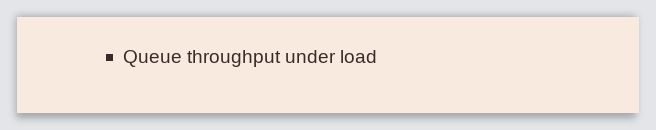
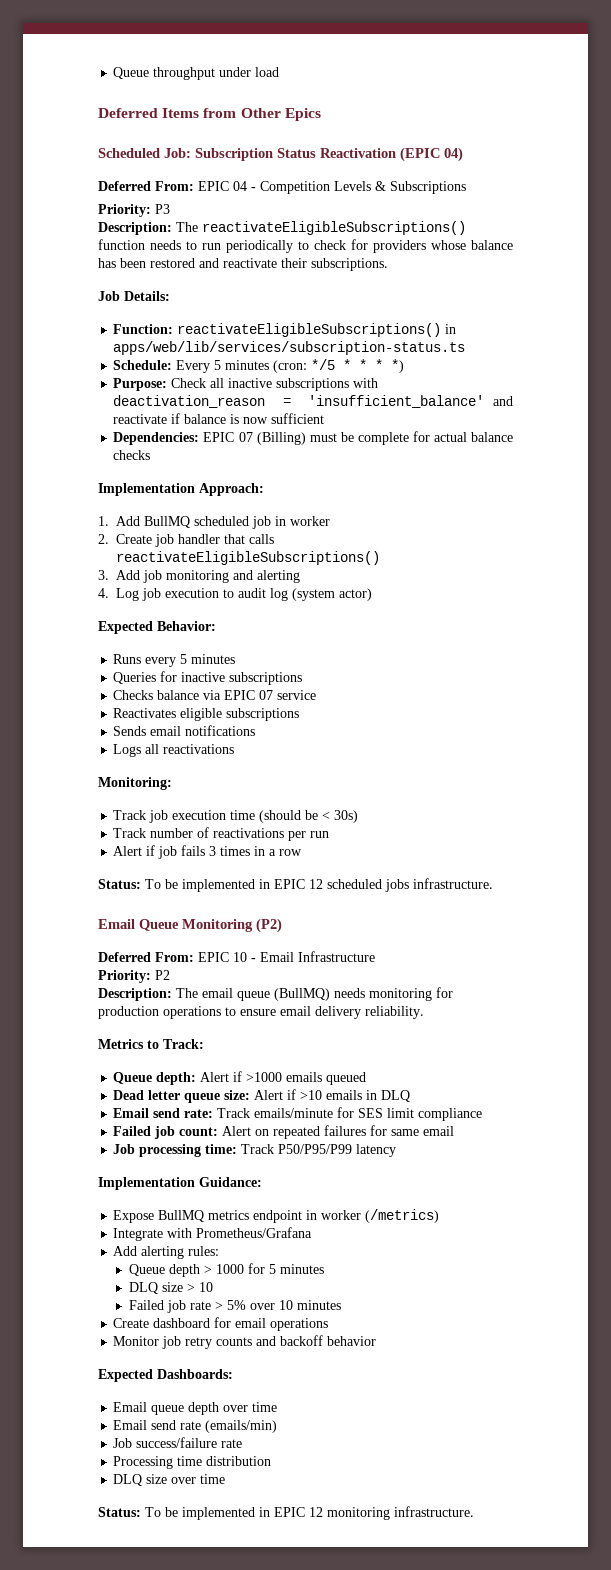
(378, 56) none -> [98,108,321,121] [98,147,463,162] [98,181,466,194] [98,204,170,217] [98,221,466,235] [98,239,513,253] [98,258,388,271] [98,291,170,301] [113,323,457,337] [113,341,466,355] [113,359,405,373] [113,378,379,391] [113,395,513,408] [113,413,325,424] [113,431,513,445] [113,450,151,460] [98,483,264,496] [98,516,330,529] [98,534,274,547] [116,551,380,565] [98,570,300,583] [98,588,372,601] [98,621,216,634] [113,654,236,667] [113,671,303,685] [113,690,317,700] [113,708,300,721] [113,725,256,736] [113,744,235,757] [98,777,172,790] [113,810,359,823] [113,827,330,841] [113,845,303,859] [98,878,493,892] [98,918,282,933] [98,951,375,962] [98,970,170,983] [98,987,453,1001] [98,1006,424,1019] [98,1039,204,1049] [113,1071,367,1085] [113,1089,411,1103] [113,1107,483,1121] [113,1125,455,1139] [113,1144,397,1157] [98,1177,262,1190] [113,1209,440,1223] [113,1227,313,1241] [113,1246,220,1259] [128,1263,324,1277] [128,1282,213,1294] [128,1300,341,1313] [113,1317,329,1331] [113,1335,377,1349] [98,1369,233,1382] [113,1402,278,1415] [113,1420,278,1433] [113,1437,243,1448] [113,1456,272,1469] [113,1474,226,1486] [98,1506,474,1520] // Deferred Items from Other Epics // Scheduled Job: Subscription Status Reactivation (EPIC 04) // Deferred From: EPIC 04 - Competition Levels & Subscriptions // Priority: P3 // Description: The reactivateEligibleSubscriptions() function needs to run periodically to check for providers whose balance has been restored and reactivate their subscriptions. // Job Details: // Function: reactivateEligibleSubscriptions() in apps/web/lib/services/subscription-status.ts // Schedule: Every 5 minutes (cron: */5 * * * *) // Purpose: Check all inactive subscriptions with deactivation_reason = 'insufficient_balance' and reactivate if balance is now sufficient // Dependencies: EPIC 07 (Billing) must be complete for actual balance checks // Implementation Approach: // 1. Add BullMQ scheduled job in worker // 2. Create job handler that calls reactivateEligibleSubscriptions() // 3. Add job monitoring and alerting // 4. Log job execution to audit log (system actor) // Expected Behavior: // Runs every 5 minutes // Queries for inactive subscriptions // Checks balance via EPIC 07 service // Reactivates eligible subscriptions // Sends email notifications // Logs all reactivations // Monitoring: // Track job execution time (should be < 30s) // Track number of reactivations per run // Alert if job fails 3 times in a row // Status: To be implemented in EPIC 12 scheduled jobs infrastructure. // Email Queue Monitoring (P2) // Deferred From: EPIC 10 - Email Infrastructure // Priority: P2 // Description: The email queue (BullMQ) needs monitoring for production operations to ensure email delivery reliability. // Metrics to Track: // Queue depth: Alert if >1000 emails queued // Dead letter queue size: Alert if >10 emails in DLQ // Email send rate: Track emails/minute for SES limit compliance // Failed job count: Alert on repeated failures for same email // Job processing time: Track P50/P95/P99 latency // Implementation Guidance: // Expose BullMQ metrics endpoint in worker (/metrics) // Integrate with Prometheus/Grafana // Add alerting rules: // Queue depth > 1000 for 5 minutes // DLQ size > 10 // Failed job rate > 5% over 10 minutes // Create dashboard for email operations // Monitor job retry counts and backoff behavior // Expected Dashboards: // Email queue depth over time // Email send rate (emails/min) // Job success/failure rate // Processing time distribution // DLQ size over time // Status: To be implemented in EPIC 12 monitoring infrastructure.

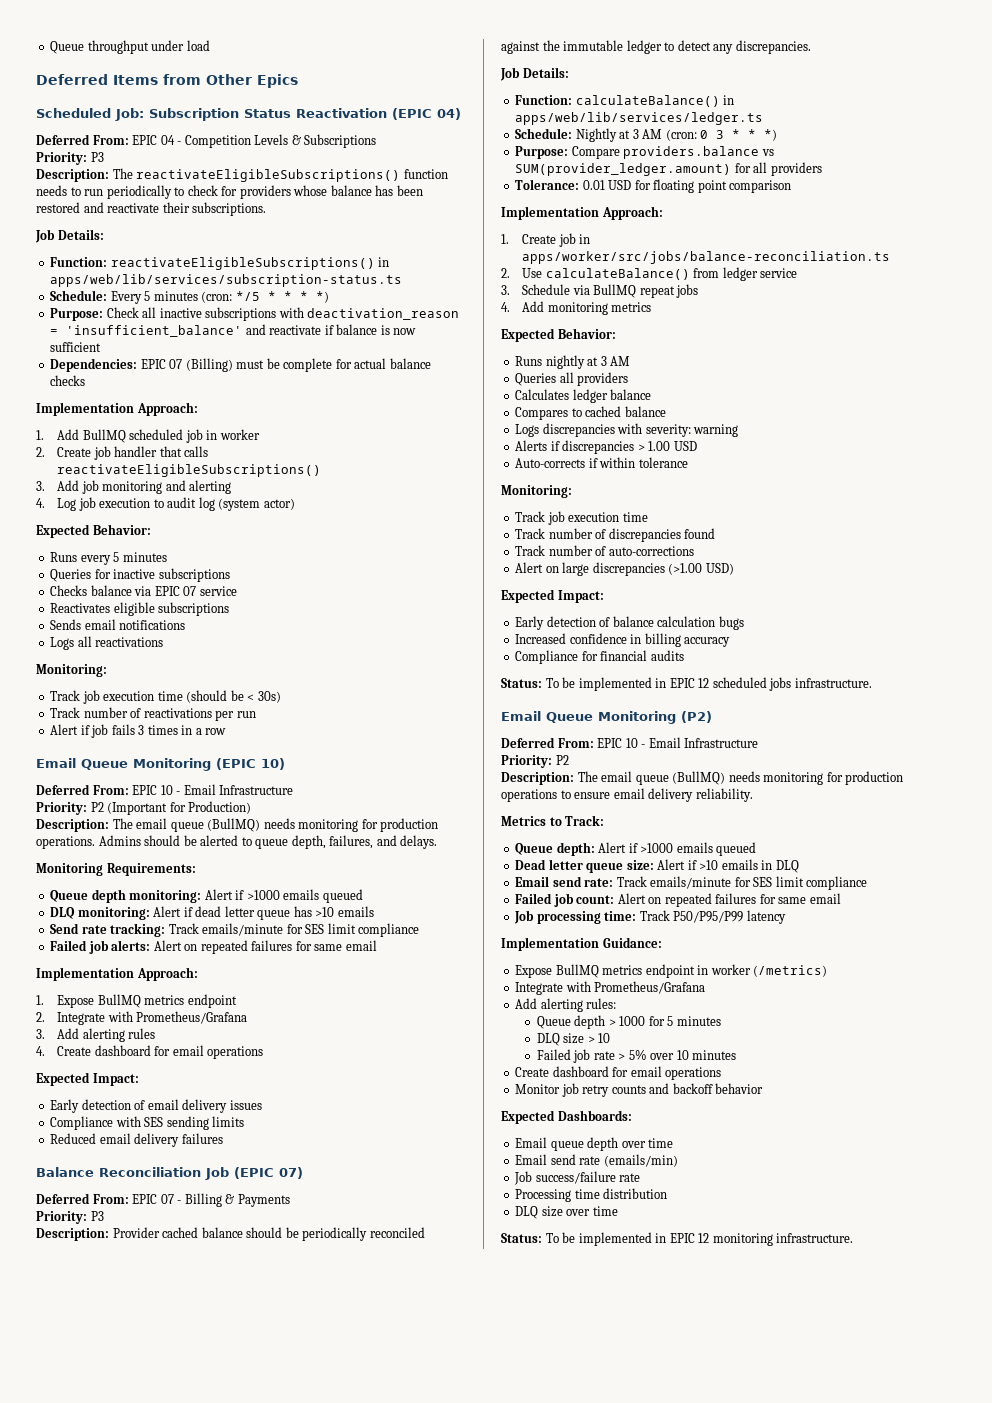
(303, 852) none -> [36,758,285,771] [36,784,294,795] [36,801,252,815] [36,818,439,832] [36,835,438,849] [36,863,196,876] [50,889,363,903] [50,906,374,920] [50,923,420,937] [50,940,377,954] [36,967,198,981] [36,994,237,1008] [36,1011,248,1025] [36,1028,156,1042] [36,1045,264,1059] [36,1072,139,1086] [50,1099,262,1113] [50,1116,245,1130] [50,1133,223,1147] [36,1167,303,1180] [36,1193,290,1207] [36,1211,104,1224] [36,1227,425,1241] [501,40,811,54] [500,67,569,81] [515,95,735,107] [515,112,764,125] [515,128,778,142] [515,146,774,159] [515,162,822,176] [515,179,792,193] [501,206,663,220] [501,233,591,247] [522,251,891,264] [501,267,798,281] [501,284,699,298] [501,301,652,315] [501,328,616,342] [515,355,631,369] [515,372,629,386] [515,389,652,403] [515,406,666,420] [515,423,739,437] [515,440,697,454] [515,457,688,468] [501,485,572,498] [515,511,648,525] [515,528,716,542] [515,545,694,556] [515,562,734,576] [501,589,604,603] [515,616,744,630] [515,633,731,647] [515,650,684,664] // Email Queue Monitoring (EPIC 10) // Deferred From: EPIC 10 - Email Infrastructure // Priority: P2 (Important for Production) // Description: The email queue (BullMQ) needs monitoring for production operations. Admins should be alerted to queue depth, failures, and delays. // Monitoring Requirements: // Queue depth monitoring: Alert if >1000 emails queued // DLQ monitoring: Alert if dead letter queue has >10 emails // Send rate tracking: Track emails/minute for SES limit compliance // Failed job alerts: Alert on repeated failures for same email // Implementation Approach: // 1. Expose BullMQ metrics endpoint // 2. Integrate with Prometheus/Grafana // 3. Add alerting rules // 4. Create dashboard for email operations // Expected Impact: // Early detection of email delivery issues // Compliance with SES sending limits // Reduced email delivery failures // Balance Reconciliation Job (EPIC 07) // Deferred From: EPIC 07 - Billing & Payments // Priority: P3 // Description: Provider cached balance should be periodically reconciled against the immutable ledger to detect any discrepancies. // Job Details: // Function: calculateBalance() in apps/web/lib/services/ledger.ts // Schedule: Nightly at 3 AM (cron: 0 3 * * *) // Purpose: Compare providers.balance vs SUM(provider_ledger.amount) for all providers // Tolerance: 0.01 USD for floating point comparison // Implementation Approach: // 1. Create job in apps/worker/src/jobs/balance-reconciliation.ts // 2. Use calculateBalance() from ledger service // 3. Schedule via BullMQ repeat jobs // 4. Add monitoring metrics // Expected Behavior: // Runs nightly at 3 AM // Queries all providers // Calculates ledger balance // Compares to cached balance // Logs discrepancies with severity: warning // Alerts if discrepancies > 1.00 USD // Auto-corrects if within tolerance // Monitoring: // Track job execution time // Track number of discrepancies found // Track number of auto-corrections // Alert on large discrepancies (>1.00 USD) // Expected Impact: // Early detection of balance calculation bugs // Increased confidence in billing accuracy // Compliance for financial audits

